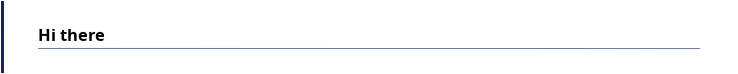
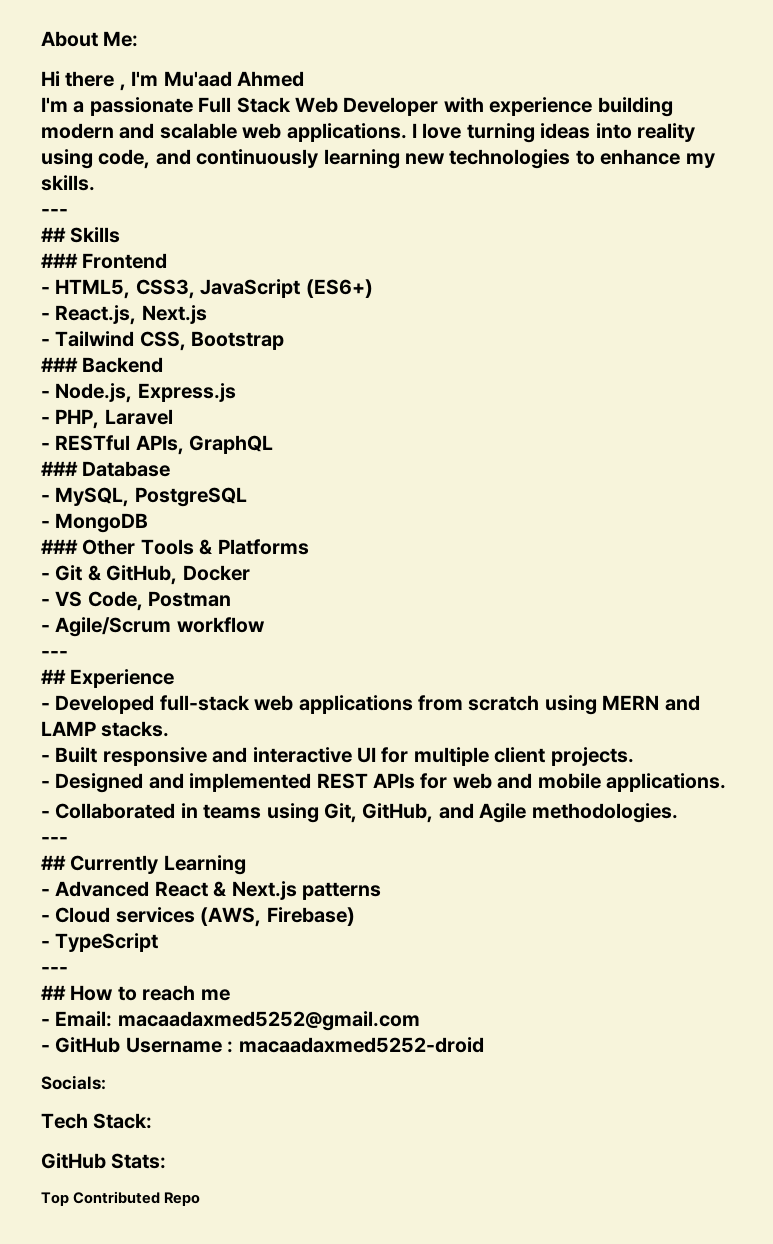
[37,28,107,41] Hi there -> [41,31,139,47] [41,71,304,91] [41,97,673,117] [41,123,695,143] [41,149,715,169] [41,175,95,191] [41,209,68,216] [41,227,121,243] [41,253,168,269] [41,279,373,299] [41,305,207,325] [41,331,285,351] [41,357,164,373] [41,383,236,403] [41,409,173,429] [41,435,274,455] [41,461,171,477] [41,487,247,507] [41,513,149,533] [41,539,309,555] [41,565,250,585] [41,591,232,611] [41,617,265,637] [41,651,68,658] [41,669,175,688] [41,695,700,715] [41,721,170,737] [41,747,634,766] [41,773,726,793] [41,803,678,823] [41,837,68,844] [41,855,246,875] [41,881,381,900] [41,907,355,927] [41,933,159,952] [41,967,68,974] [41,985,230,1001] [41,1011,420,1031] [41,1037,484,1053] [41,1075,106,1090] [41,1113,153,1129] [41,1153,167,1169] [41,1191,201,1206] About Me: // Hi there , I'm Mu'aad Ahmed // I'm a passionate Full Stack Web Developer with experience building modern and scalable web applications. I love turning ideas into reality using code, and continuously learning new technologies to enhance my skills. // --- // ## Skills // ### Frontend // - HTML5, CSS3, JavaScript (ES6+) // - React.js, Next.js // - Tailwind CSS, Bootstrap // ### Backend // - Node.js, Express.js // - PHP, Laravel // - RESTful APIs, GraphQL // ### Database // - MySQL, PostgreSQL // - MongoDB // ### Other Tools & Platforms // - Git & GitHub, Docker // - VS Code, Postman // - Agile/Scrum workflow // --- // ## Experience // - Developed full-stack web applications from scratch using MERN and LAMP stacks. // - Built responsive and interactive UI for multiple client projects. // - Designed and implemented REST APIs for web and mobile applications. // - Collaborated in teams using Git, GitHub, and Agile methodologies. // --- // ## Currently Learning // - Advanced React & Next.js patterns // - Cloud services (AWS, Firebase) // - TypeScript // --- // ## How to reach me // - Email: macaadaxmed5252@gmail.com // - GitHub Username : macaadaxmed5252-droid // Socials: // Tech Stack: // GitHub Stats: // Top Contributed Repo

